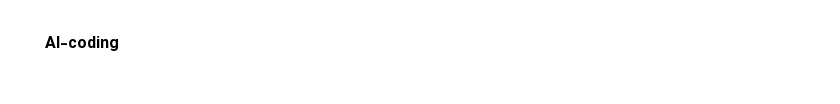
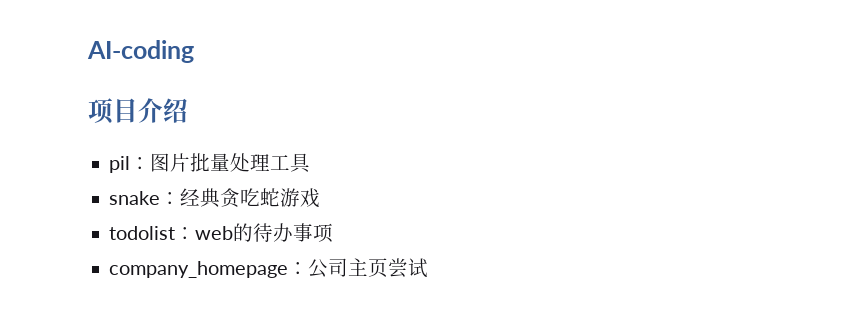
(119, 43) none -> [88,98,188,124] [109,153,312,173] [109,188,321,208] [109,223,334,243] [109,258,429,278] // 项目介绍 // pil：图片批量处理工具 // snake：经典贪吃蛇游戏 // todolist：web的待办事项 // company_homepage：公司主页尝试

